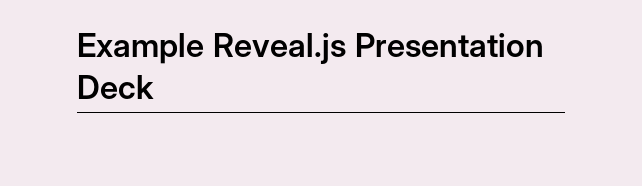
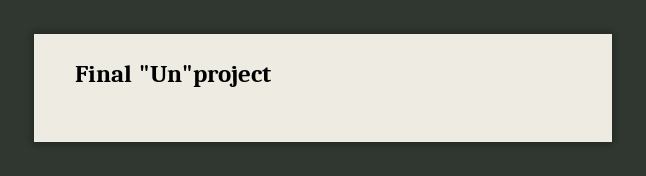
[77,33,544,64] [77,75,154,99] Example Reveal.js Presentation Deck -> [75,65,272,87] Final "Un"project

